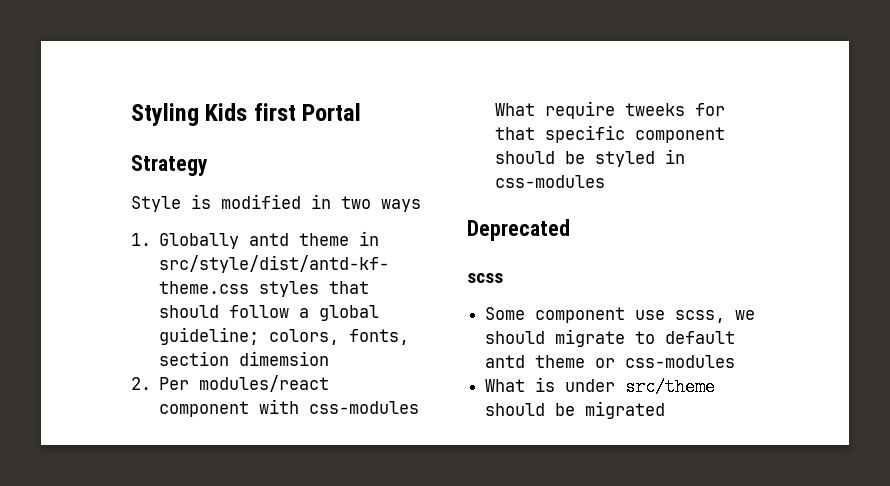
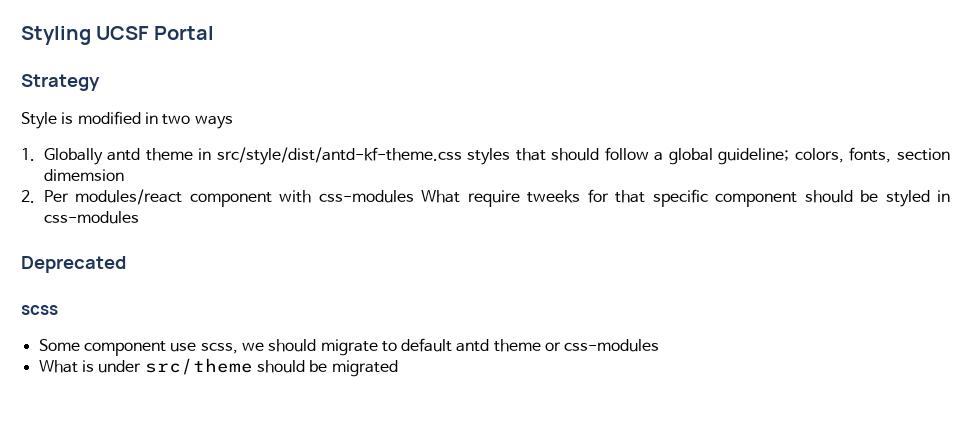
[205,103,296,121] Kids first -> [96,26,150,40] UCSF

